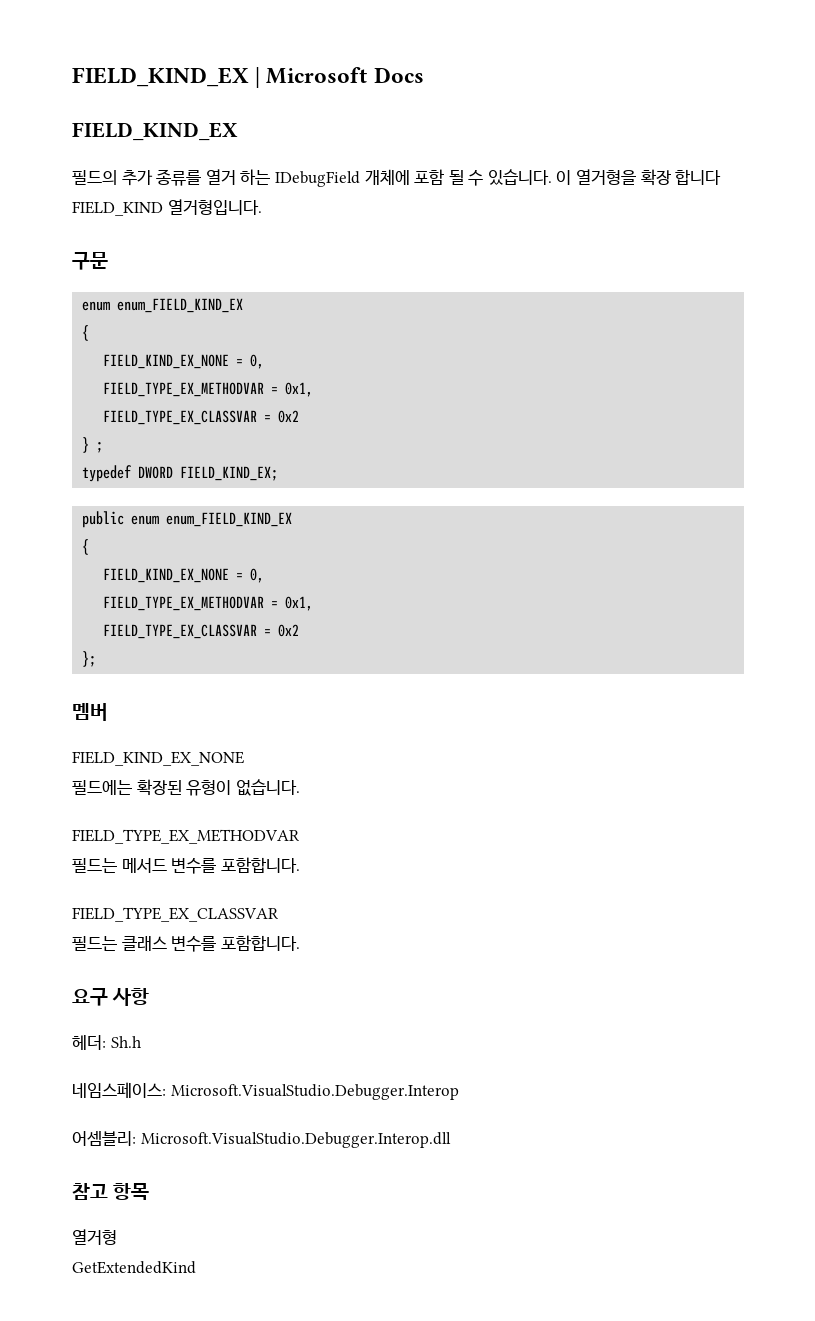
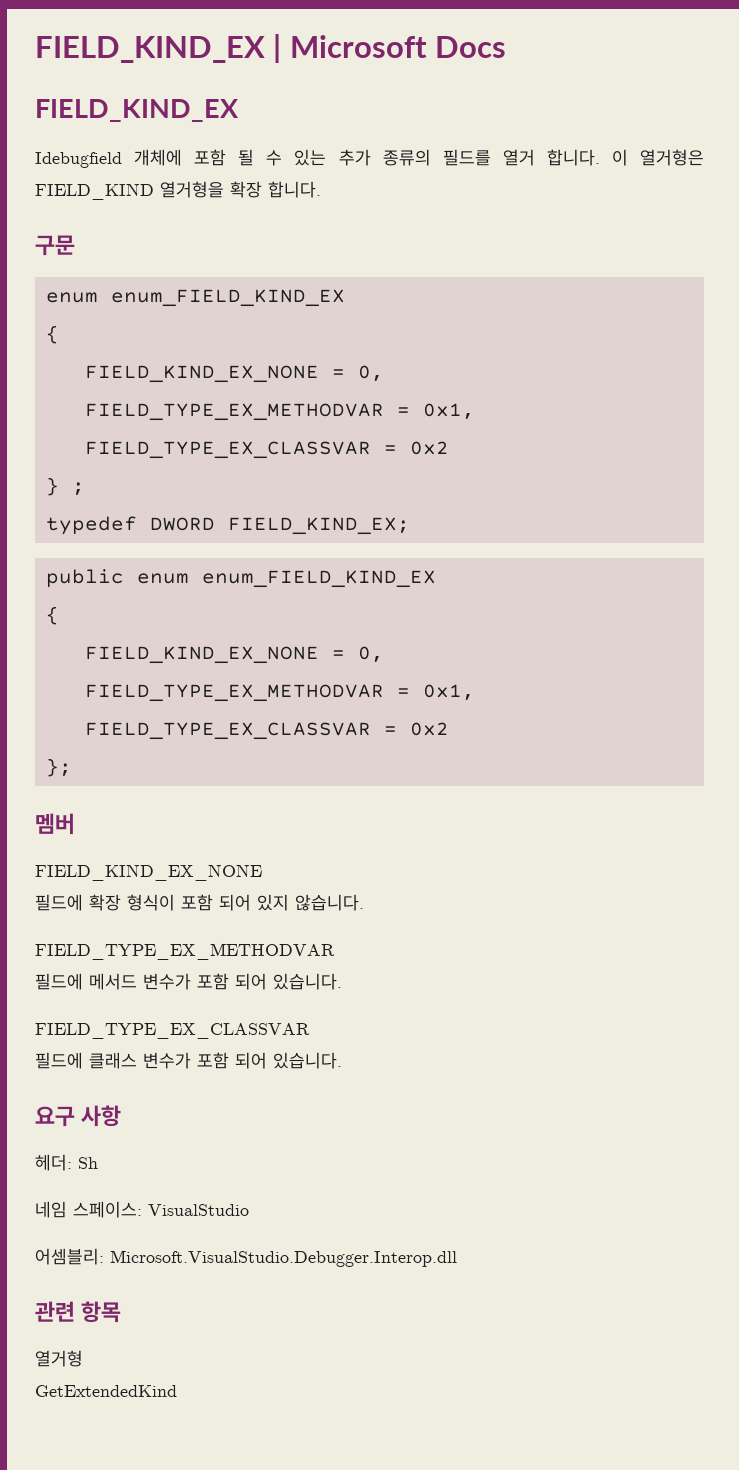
[72,169,722,187] [72,199,262,216] 필드의 추가 종류를 열거 하는 IDebugField 개체에 포함 될 수 있습니다. 이 열거형을 확장 합니다 FIELD_KIND 열거형입니다. -> [35,149,704,168] [35,181,321,200] Idebugfield 개체에 포함 될 수 있는 추가 종류의 필드를 열거 합니다. 이 열거형은 FIELD_KIND 열거형을 확장 합니다.
[72,779,300,796] [72,829,300,844] [72,857,300,874] [72,907,279,922] [72,935,300,952] 필드에는 확장된 유형이 없습니다. // FIELD_TYPE_EX_METHODVAR // 필드는 메서드 변수를 포함합니다. // FIELD_TYPE_EX_CLASSVAR // 필드는 클래스 변수를 포함합니다. -> [35,894,364,911] [35,943,335,960] [35,973,342,990] [35,1023,310,1039] [35,1052,342,1069] 필드에 확장 형식이 포함 되어 있지 않습니다. // FIELD_TYPE_EX_METHODVAR // 필드에 메서드 변수가 포함 되어 있습니다. // FIELD_TYPE_EX_CLASSVAR // 필드에 클래스 변수가 포함 되어 있습니다.
[110,1036,141,1048] [72,1082,459,1100] Sh.h // 네임스페이스: Microsoft.VisualStudio.Debugger.Interop -> [78,1157,98,1169] [35,1201,249,1218] Sh // 네임 스페이스: VisualStudio
[72,1183,108,1200] 참고 -> [35,1301,75,1322] 관련

